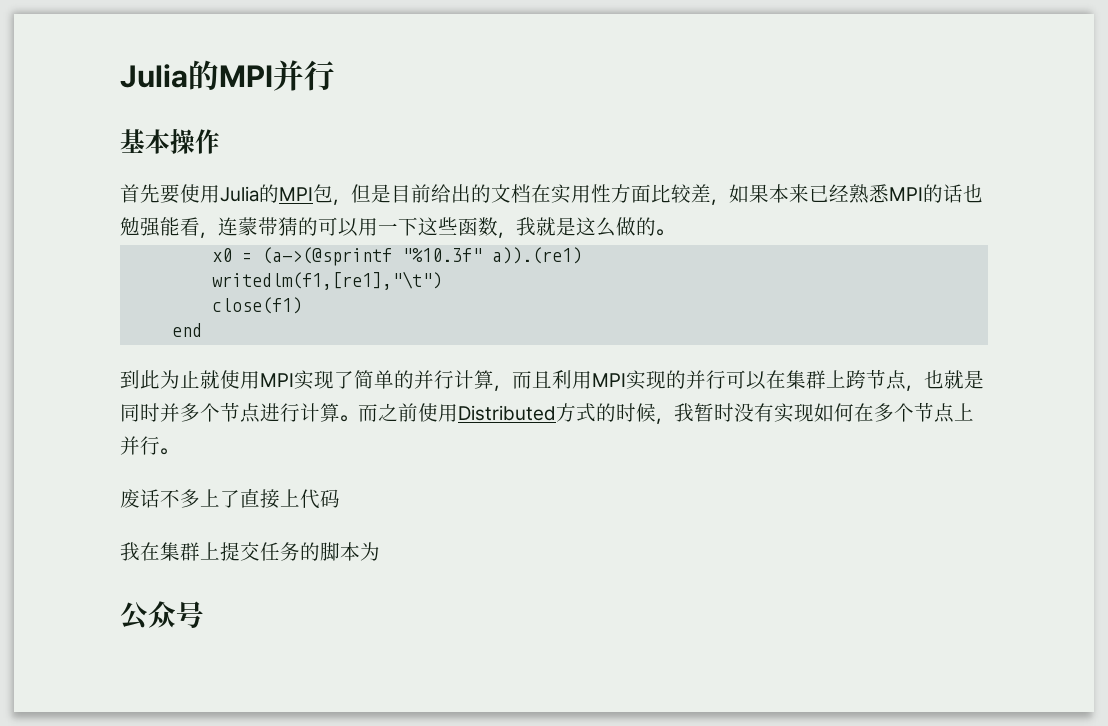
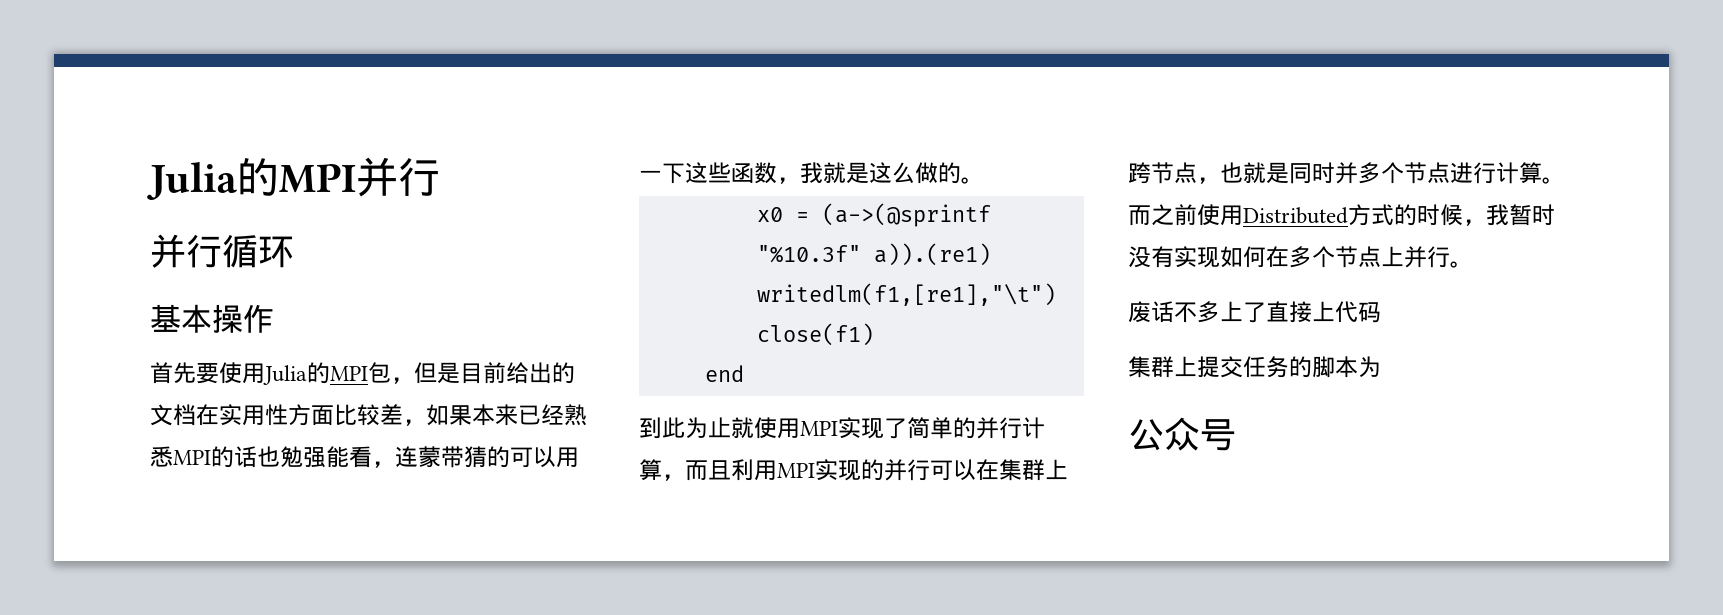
(335, 75) none -> [150,234,294,268] // 并行循环
[120,542,160,561] 我在 -> (1381, 312) none

